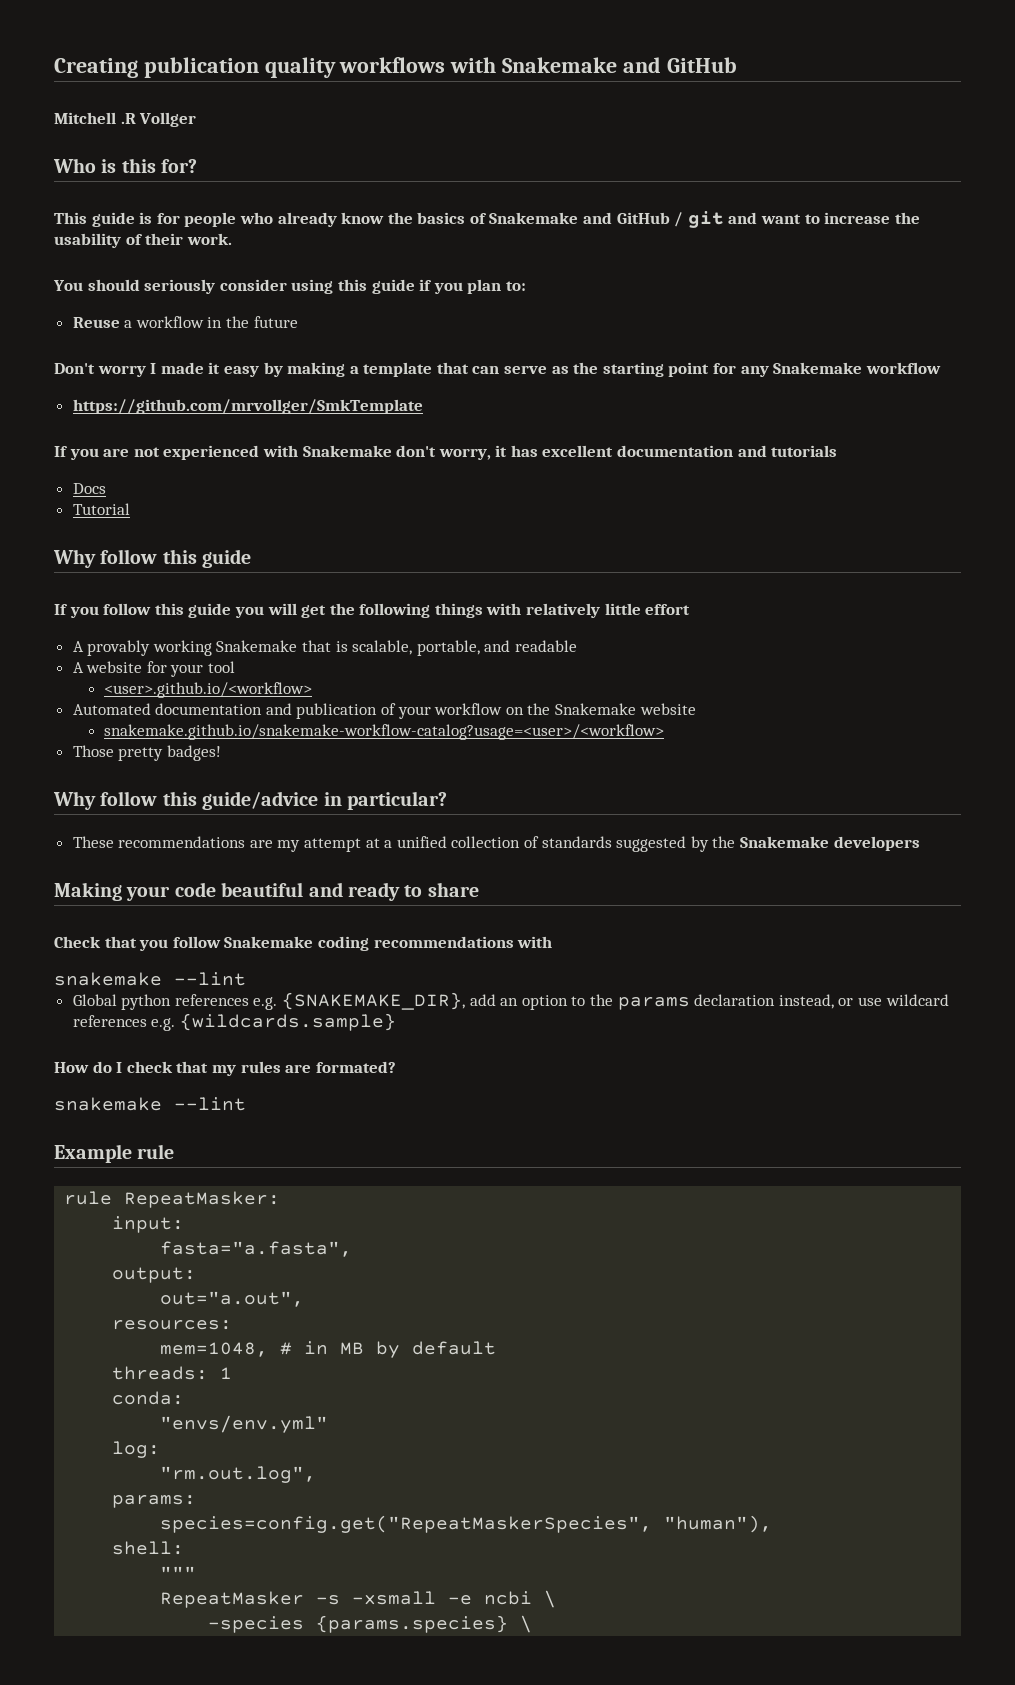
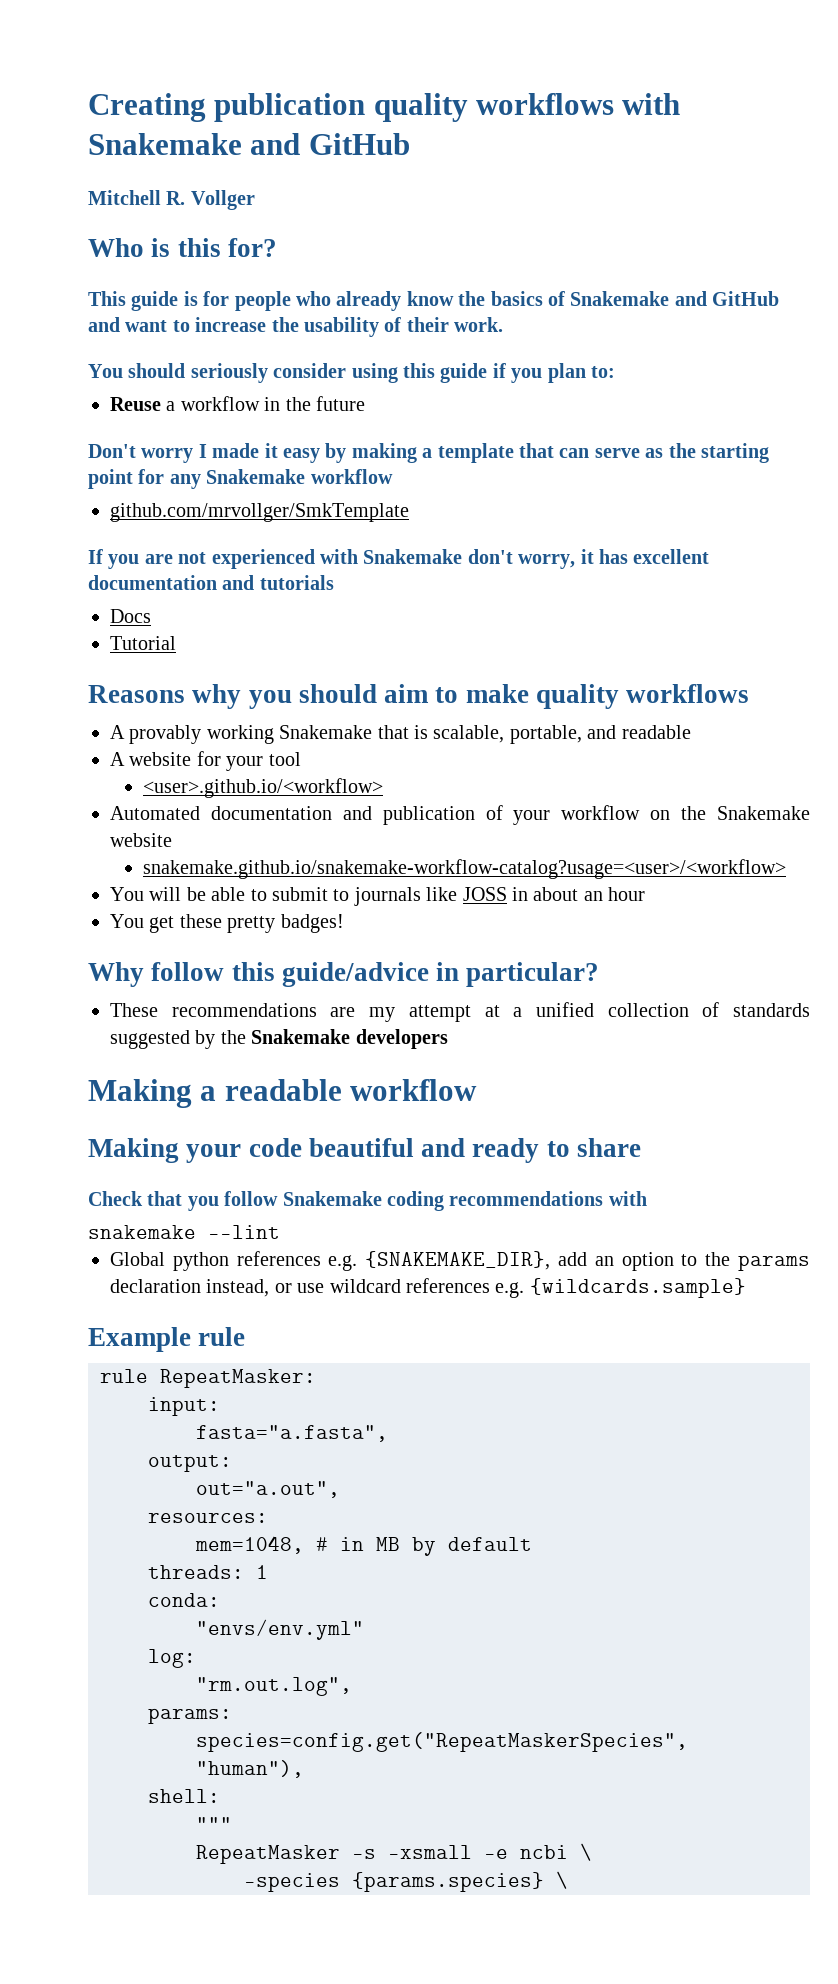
[120,113,136,124] .R -> [166,191,186,205] R.
[674,211,724,228] / git -> (780, 298) none
[72,399,423,414] https://github.com/mrvollger/SmkTemplate -> [110,503,409,522] github.com/mrvollger/SmkTemplate
[53,549,252,568] [54,603,691,618] Why follow this guide // If you follow this guide you will get the following things with relatively little effort -> [88,684,750,709] Reasons why you should aim to make quality workflows
[72,745,114,757] Those -> [110,887,646,906] [110,914,222,933] You will be able to submit to journals like JOSS in about an hour // You get these
(920, 843) none -> [88,1079,478,1108] // Making a readable workflow
[54,1061,396,1076] [54,1097,246,1111] // How do I check that my rules are formated? // snakemake --lint -> (746, 1288) none

